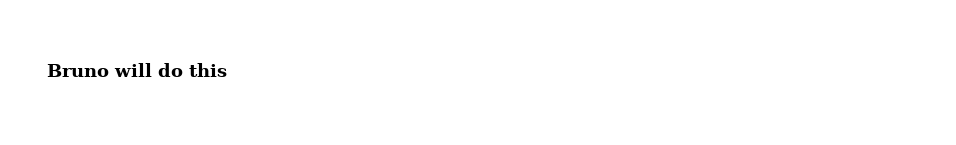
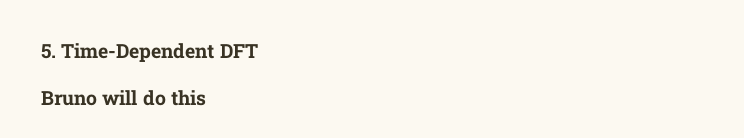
(47, 70) none -> [41,43,258,62] 5. Time-Dependent DFT //

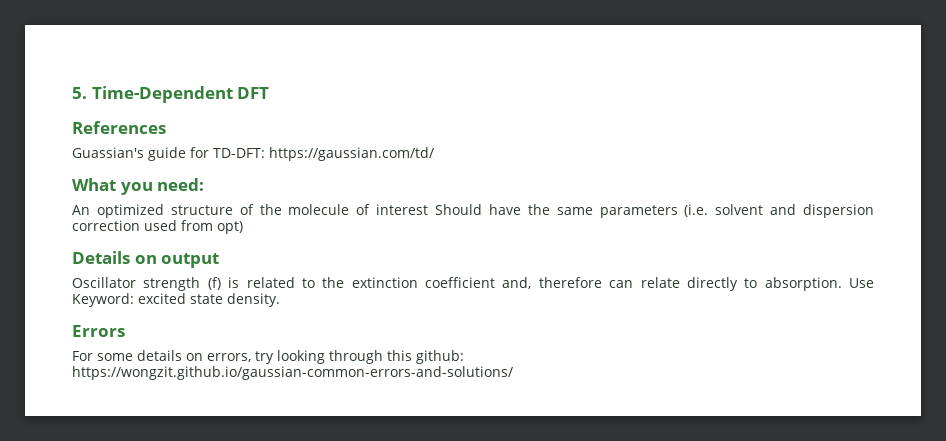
[41,90,206,106] Bruno will do this -> [72,121,166,134] [72,147,434,161] [72,178,205,195] [72,204,874,218] [72,220,243,234] [72,251,220,268] [72,277,874,291] [72,293,280,307] [72,325,125,337] [72,350,464,364] [72,366,513,380] References // Guassian's guide for TD-DFT: https://gaussian.com/td/ // What you need: // An optimized structure of the molecule of interest Should have the same parameters (i.e. solvent and dispersion correction used from opt) // Details on output // Oscillator strength (f) is related to the extinction coefficient and, therefore can relate directly to absorption. Use Keyword: excited state density. // Errors // For some details on errors, try looking through this github: https://wongzit.github.io/gaussian-common-errors-and-solutions/

